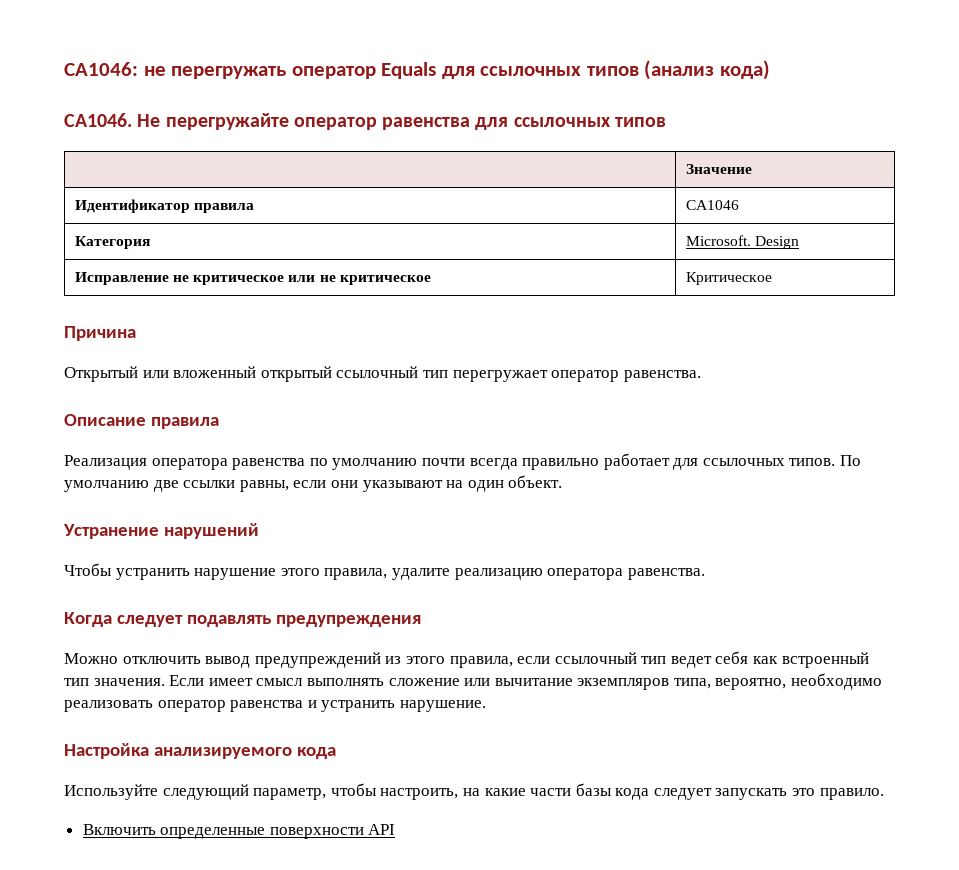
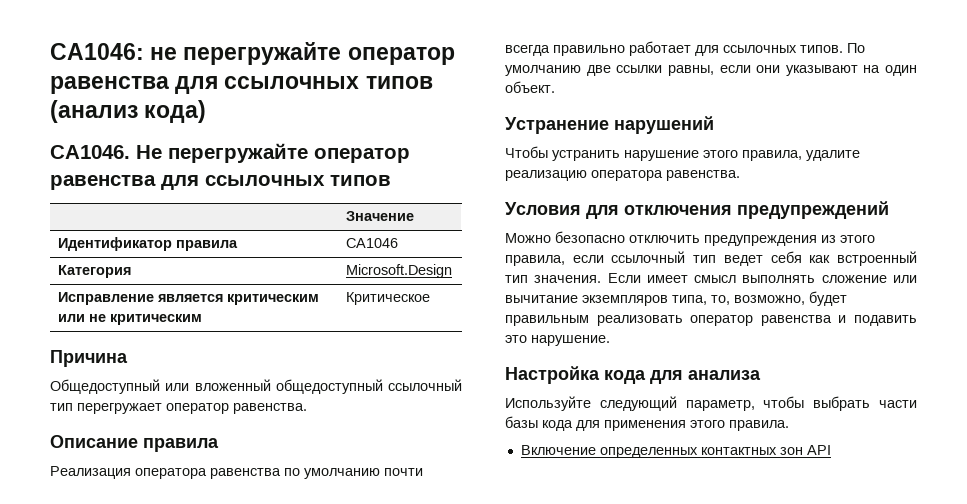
[171,62,437,79] перегружать оператор Equals -> [183,42,455,65] [50,76,169,94] перегружайте оператор равенства
[685,235,800,249] Microsoft. Design -> [345,264,452,278] Microsoft.Design
[173,275,285,285] не критическое -> [157,294,319,305] является критическим
[339,275,431,285] критическое -> [109,314,202,325] критическим
[64,366,138,382] Открытый -> [50,379,160,394] Общедоступный
[260,366,332,382] открытый -> [275,379,383,394] общедоступный
[64,612,421,627] [64,652,381,668] Когда следует подавлять предупреждения // Можно отключить вывод предупреждений -> [505,201,889,219] [505,231,817,246] Условия для отключения предупреждений // Можно безопасно отключить предупреждения
[715,673,883,690] вероятно, необходимо -> [711,291,847,306] [505,315,589,326] то, возможно, будет правильным
[321,700,396,712] устранить -> [854,315,917,326] [505,335,527,343] подавить это
[153,747,336,759] анализируемого кода -> [604,370,761,384] кода для анализа
[380,783,884,800] [82,824,364,839] настроить, на какие части базы кода следует запускать это правило. // Включить определенные поверхности -> [813,396,917,411] [505,416,789,431] [520,445,803,458] выбрать части базы кода для применения этого правила. // Включение определенных контактных зон

